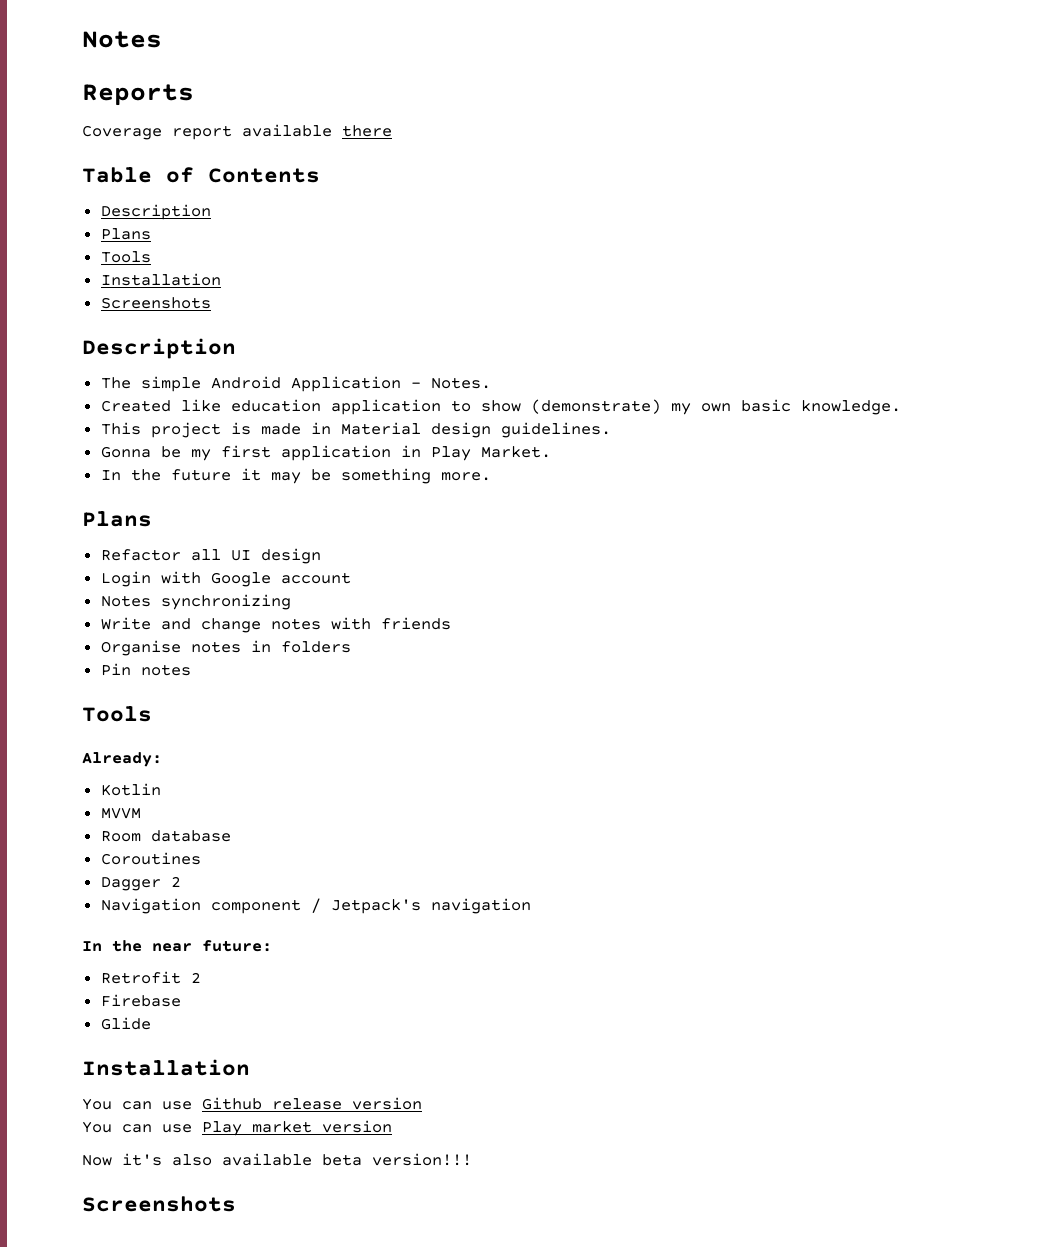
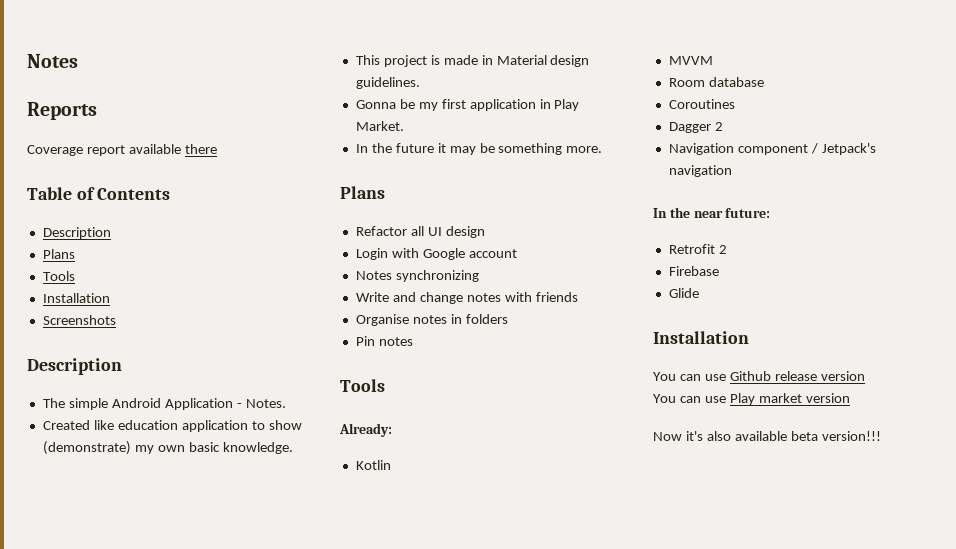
[82,1196,236,1212] // Screenshots -> (881, 436) none

